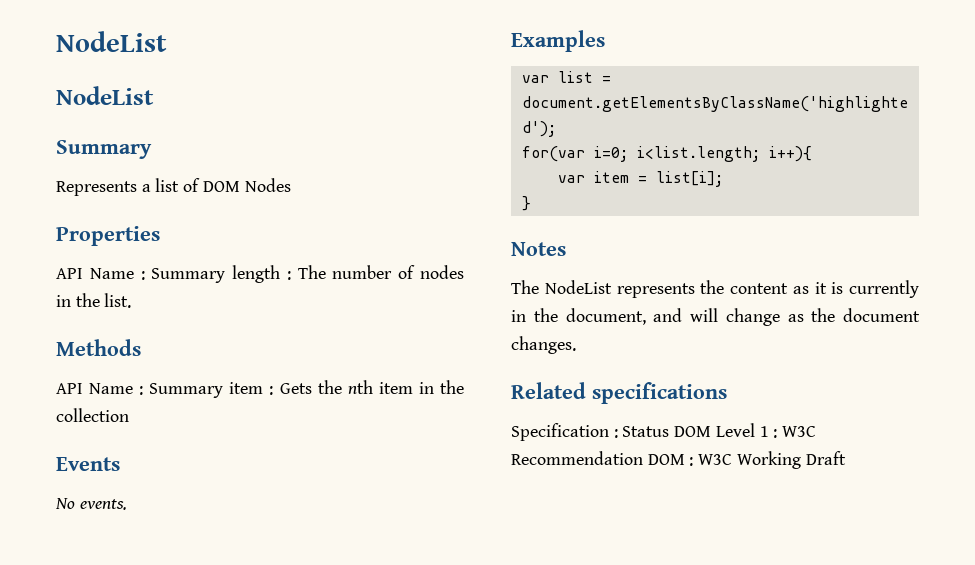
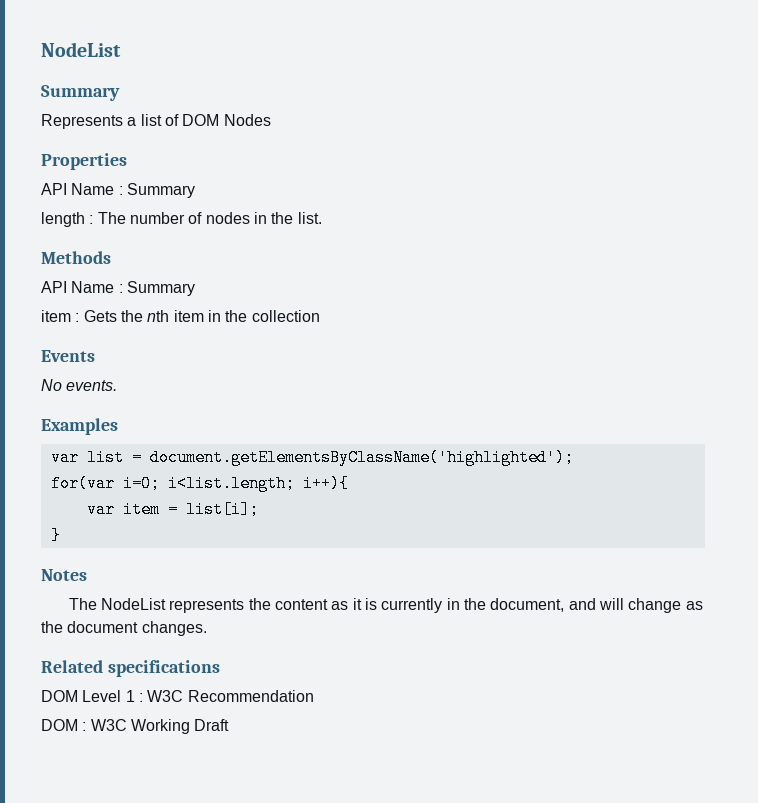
[56,31,167,52] [56,86,154,105] NodeList // NodeList -> [41,42,121,57] NodeList
(226, 275) none -> (195, 190) //
(224, 390) none -> (195, 288) //
[511,423,670,441] Specification : Status -> (220, 668) none
(643, 458) none -> (314, 696) //

